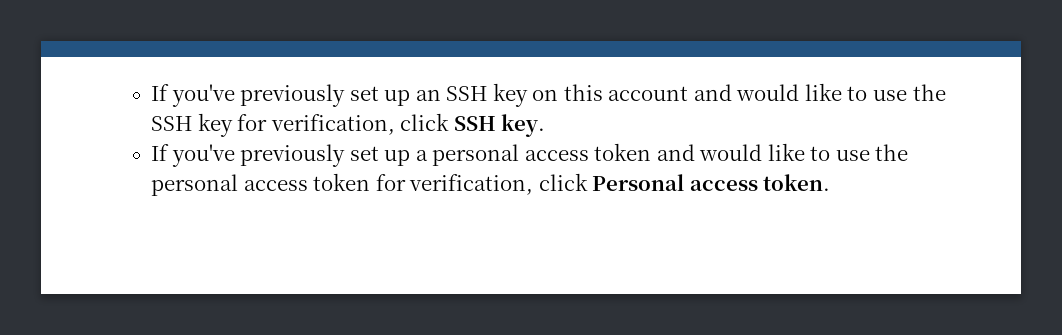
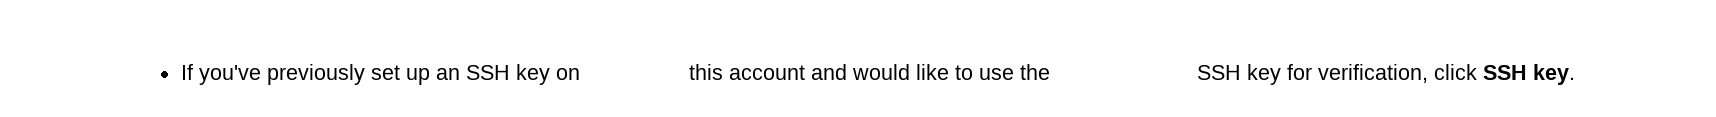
[150,143,909,167] [150,173,831,196] // If you've previously set up a personal access token and would like to use the personal access token for verification, click Personal access token. -> (1575, 74) none

